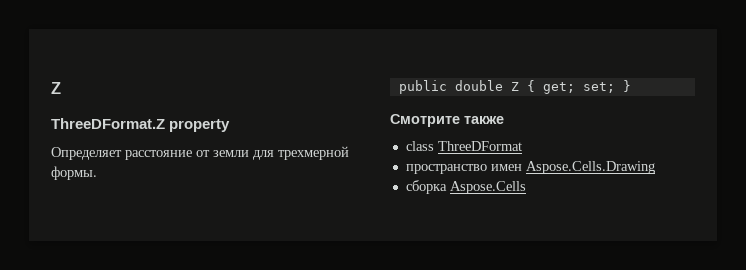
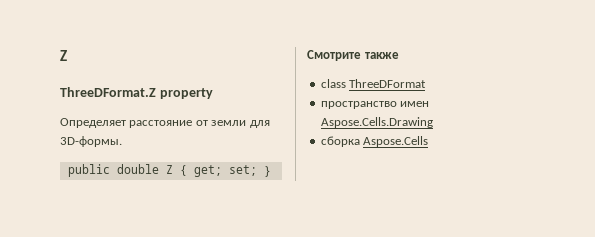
[278,146,349,160] [51,166,97,180] трехмерной формы. -> [60,136,122,147] 3D-формы.

